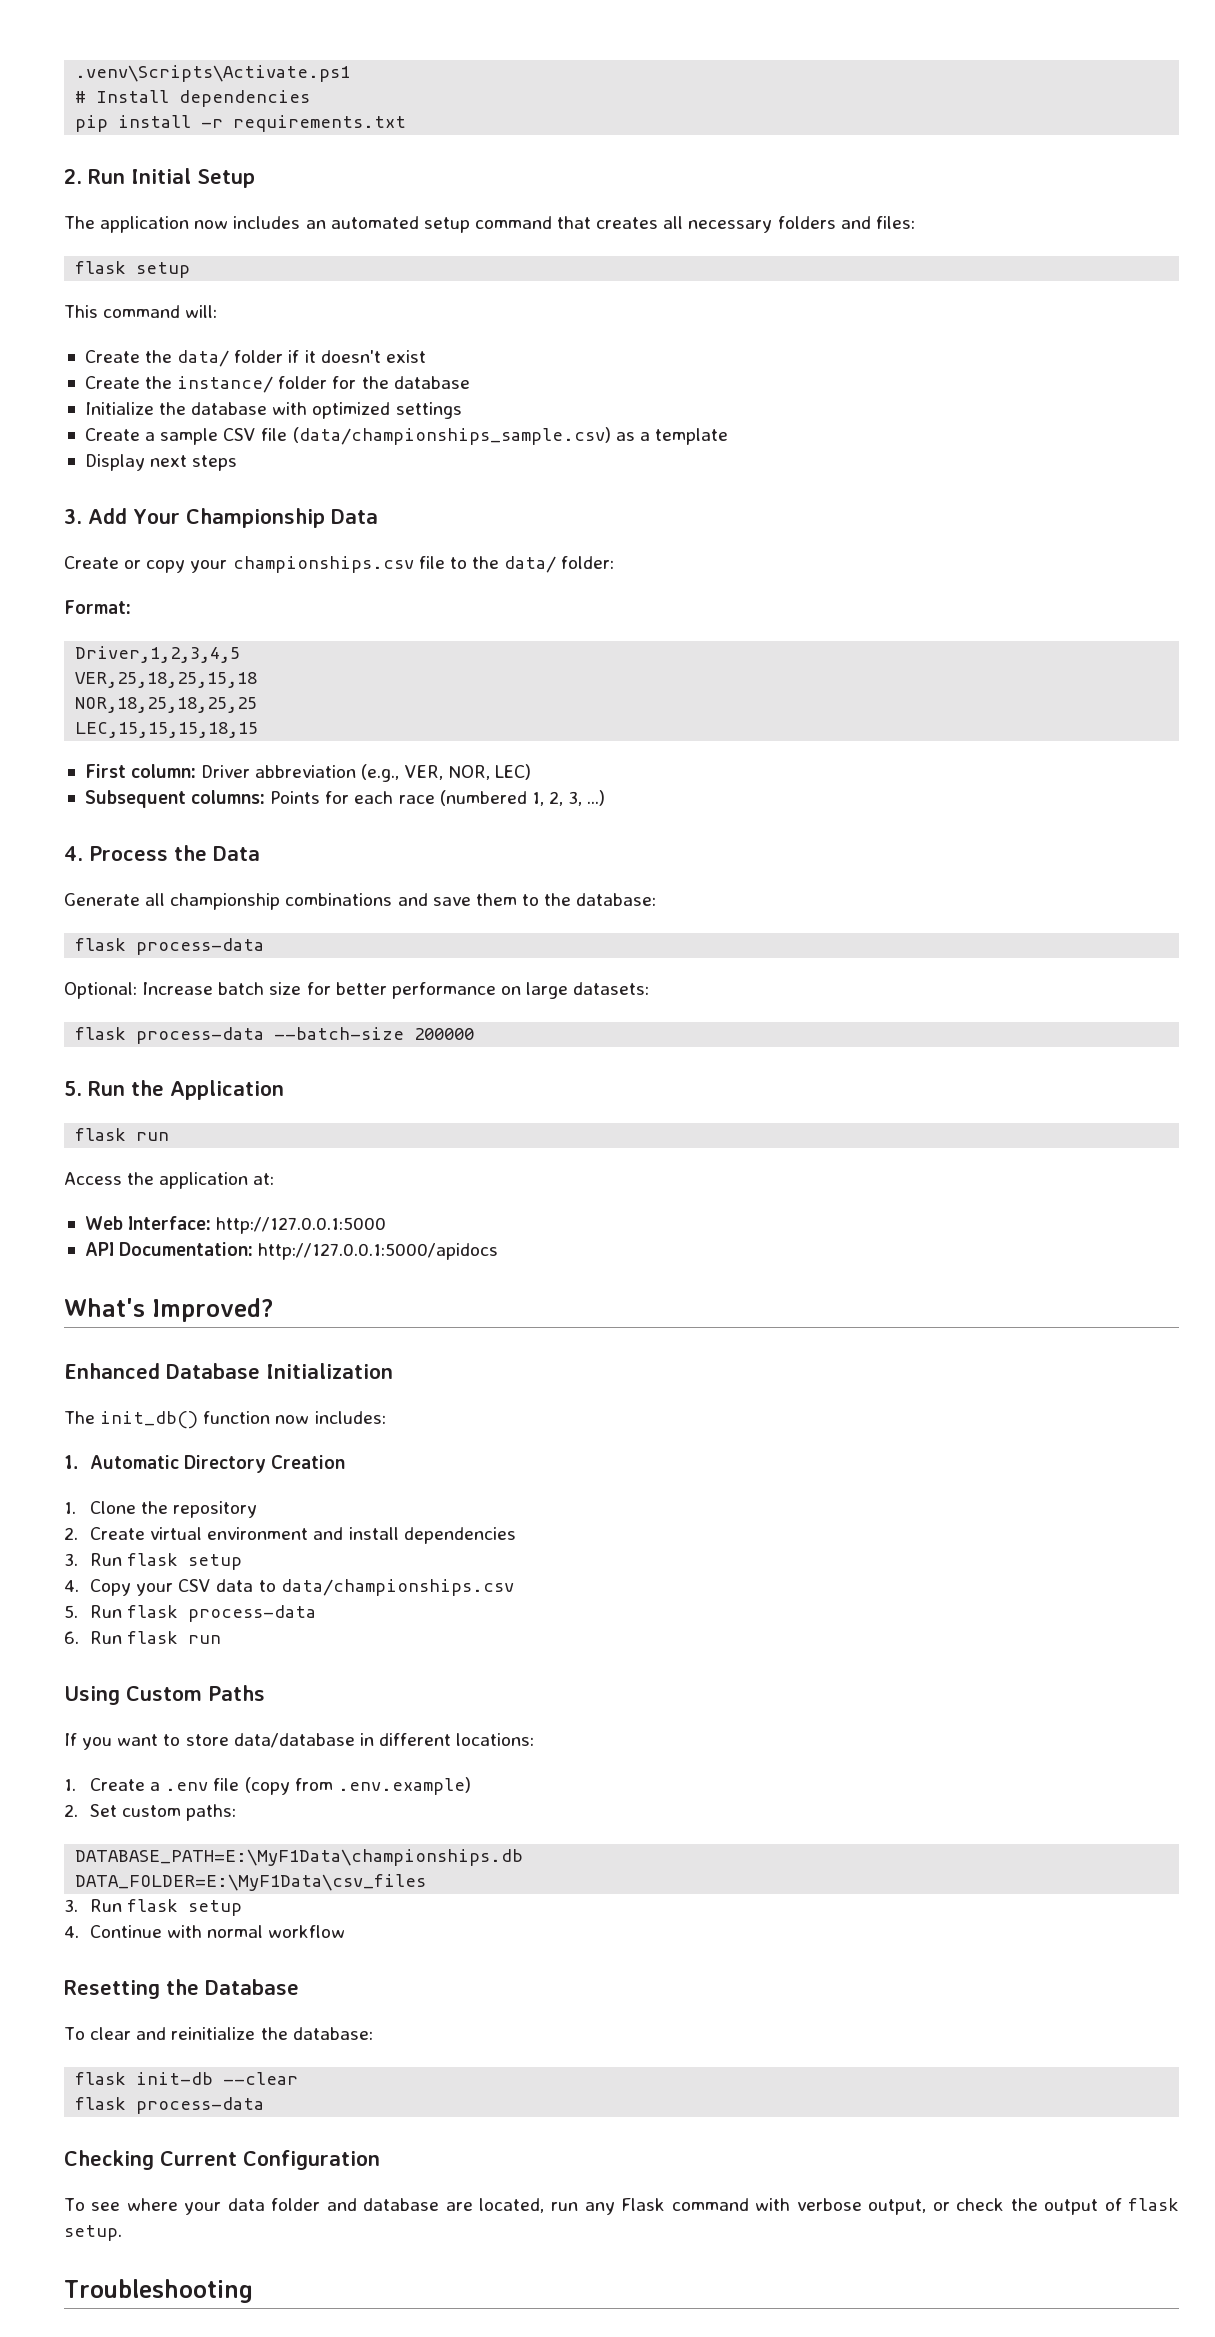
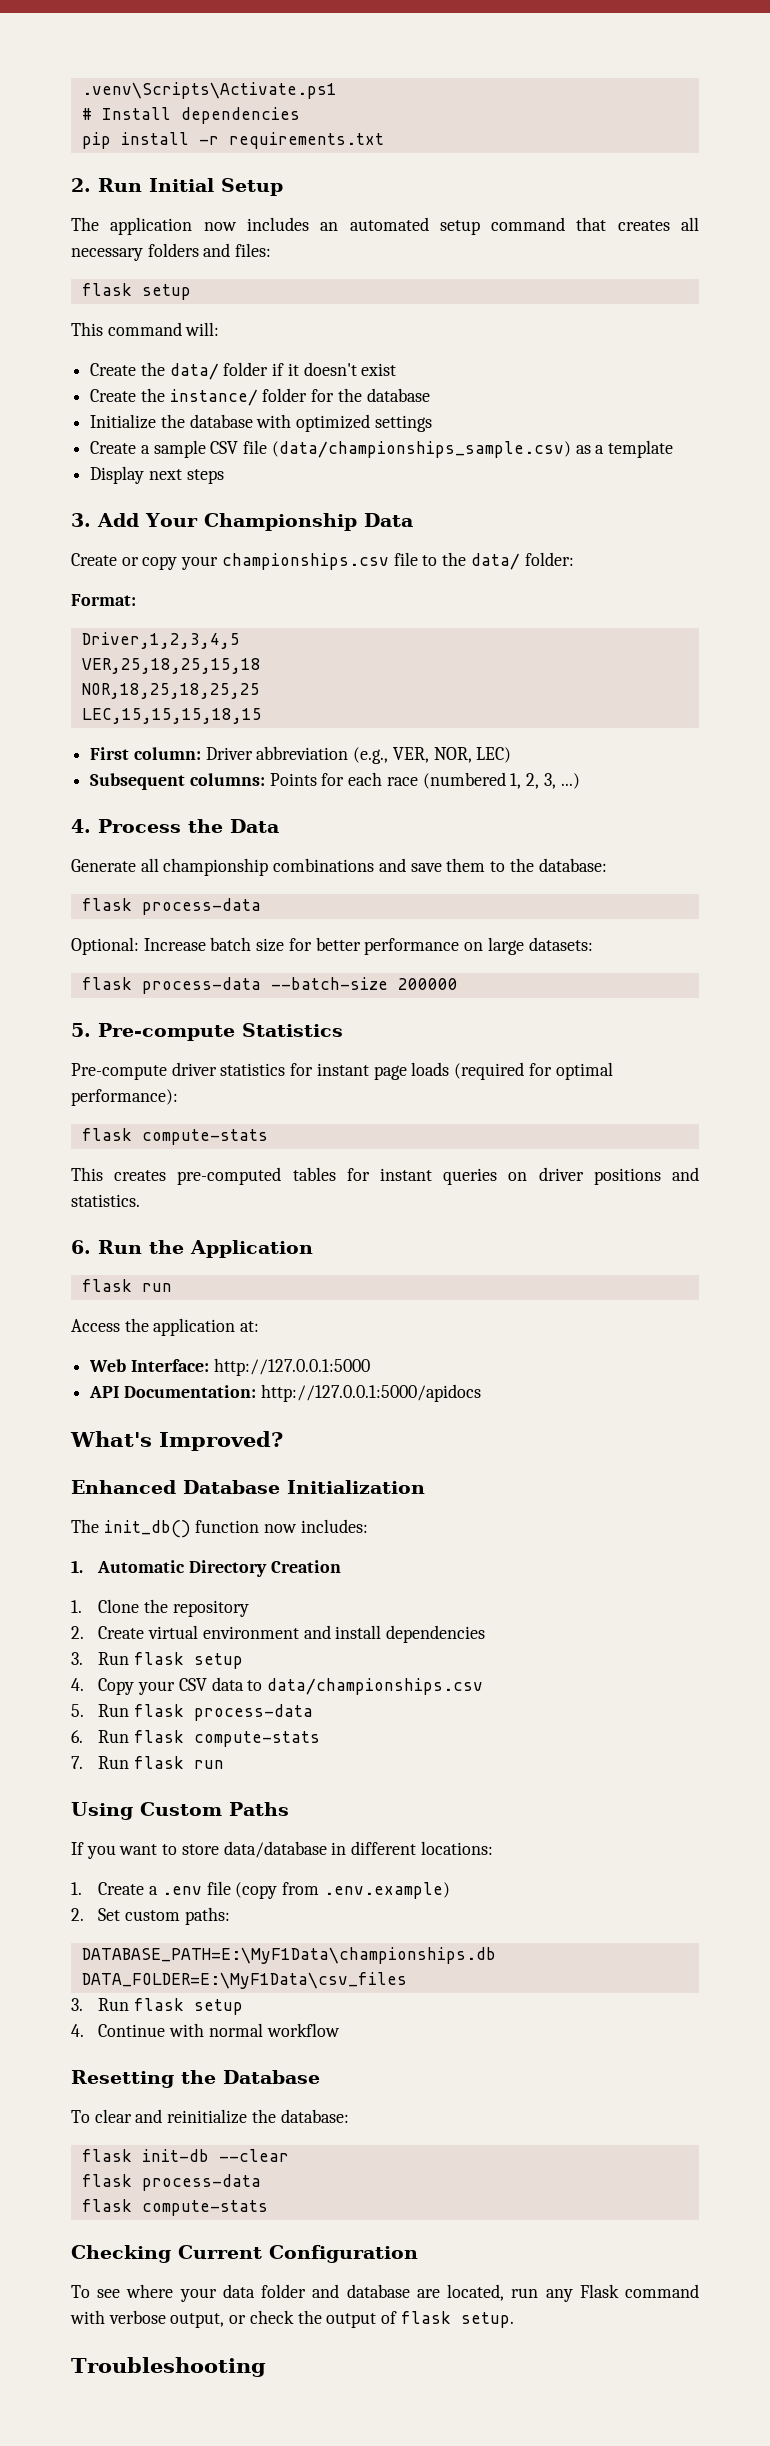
(82, 1088) none -> [98,1023,343,1041] [71,1062,613,1080] [71,1089,178,1106] [81,1128,268,1145] [71,1167,699,1185] [71,1194,140,1207] [71,1240,91,1254] Pre-compute Statistics // Pre-compute driver statistics for instant page loads (required for optimal performance): // flask compute-stats // This creates pre-computed tables for instant queries on driver positions and statistics. // 6.
(179, 1637) none -> [194,1731,321,1747] [71,1756,185,1769] compute-stats // 7. Run flask
(265, 2105) none -> [81,2199,268,2216] // flask compute-stats

